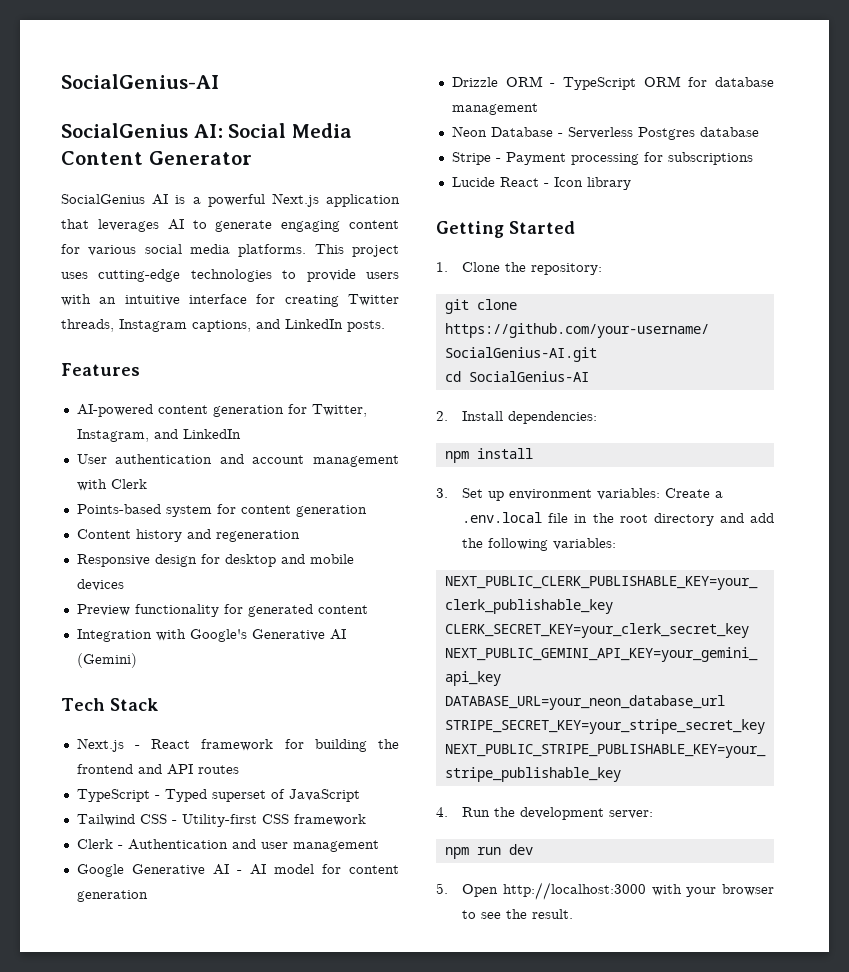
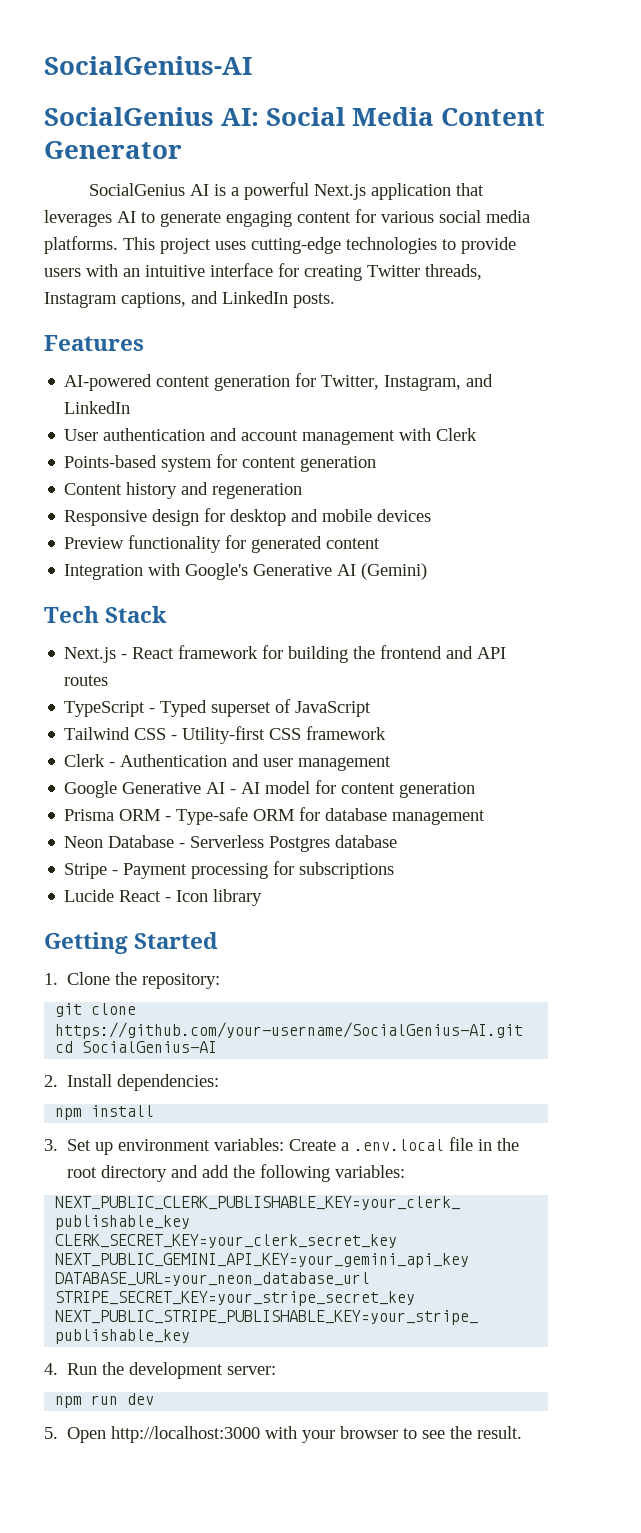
[451,77,498,87] Drizzle -> [64,809,115,821] Prisma
[562,77,636,90] TypeScript -> [176,807,249,825] Type-safe

